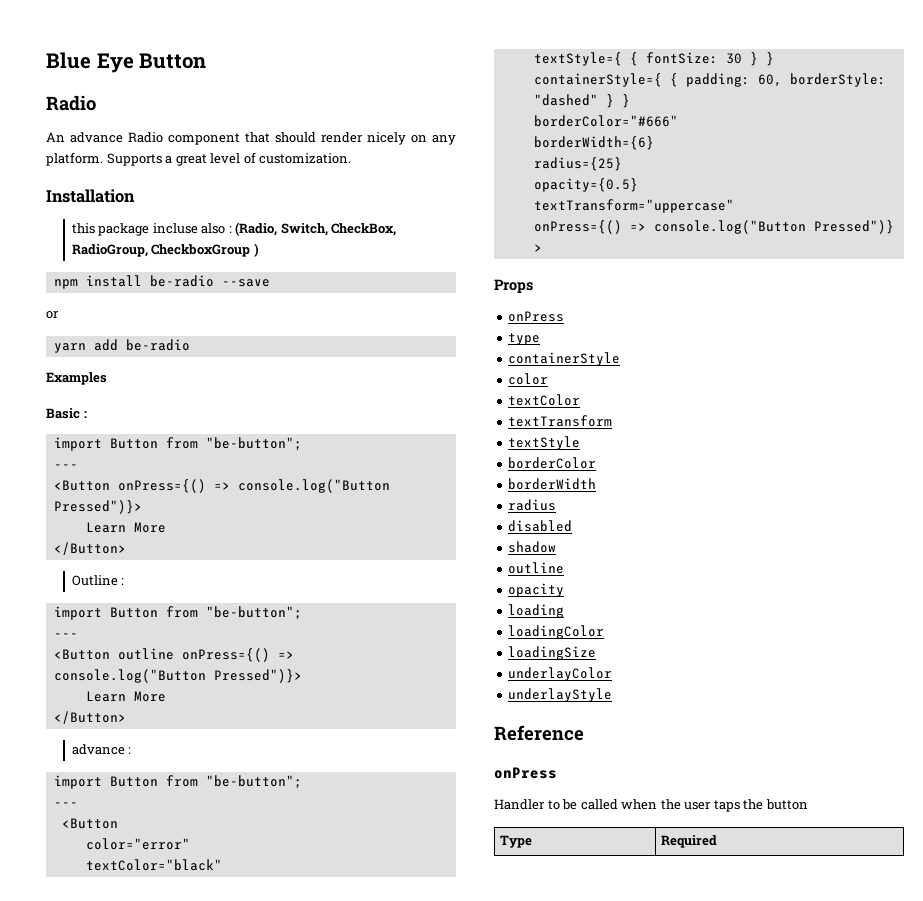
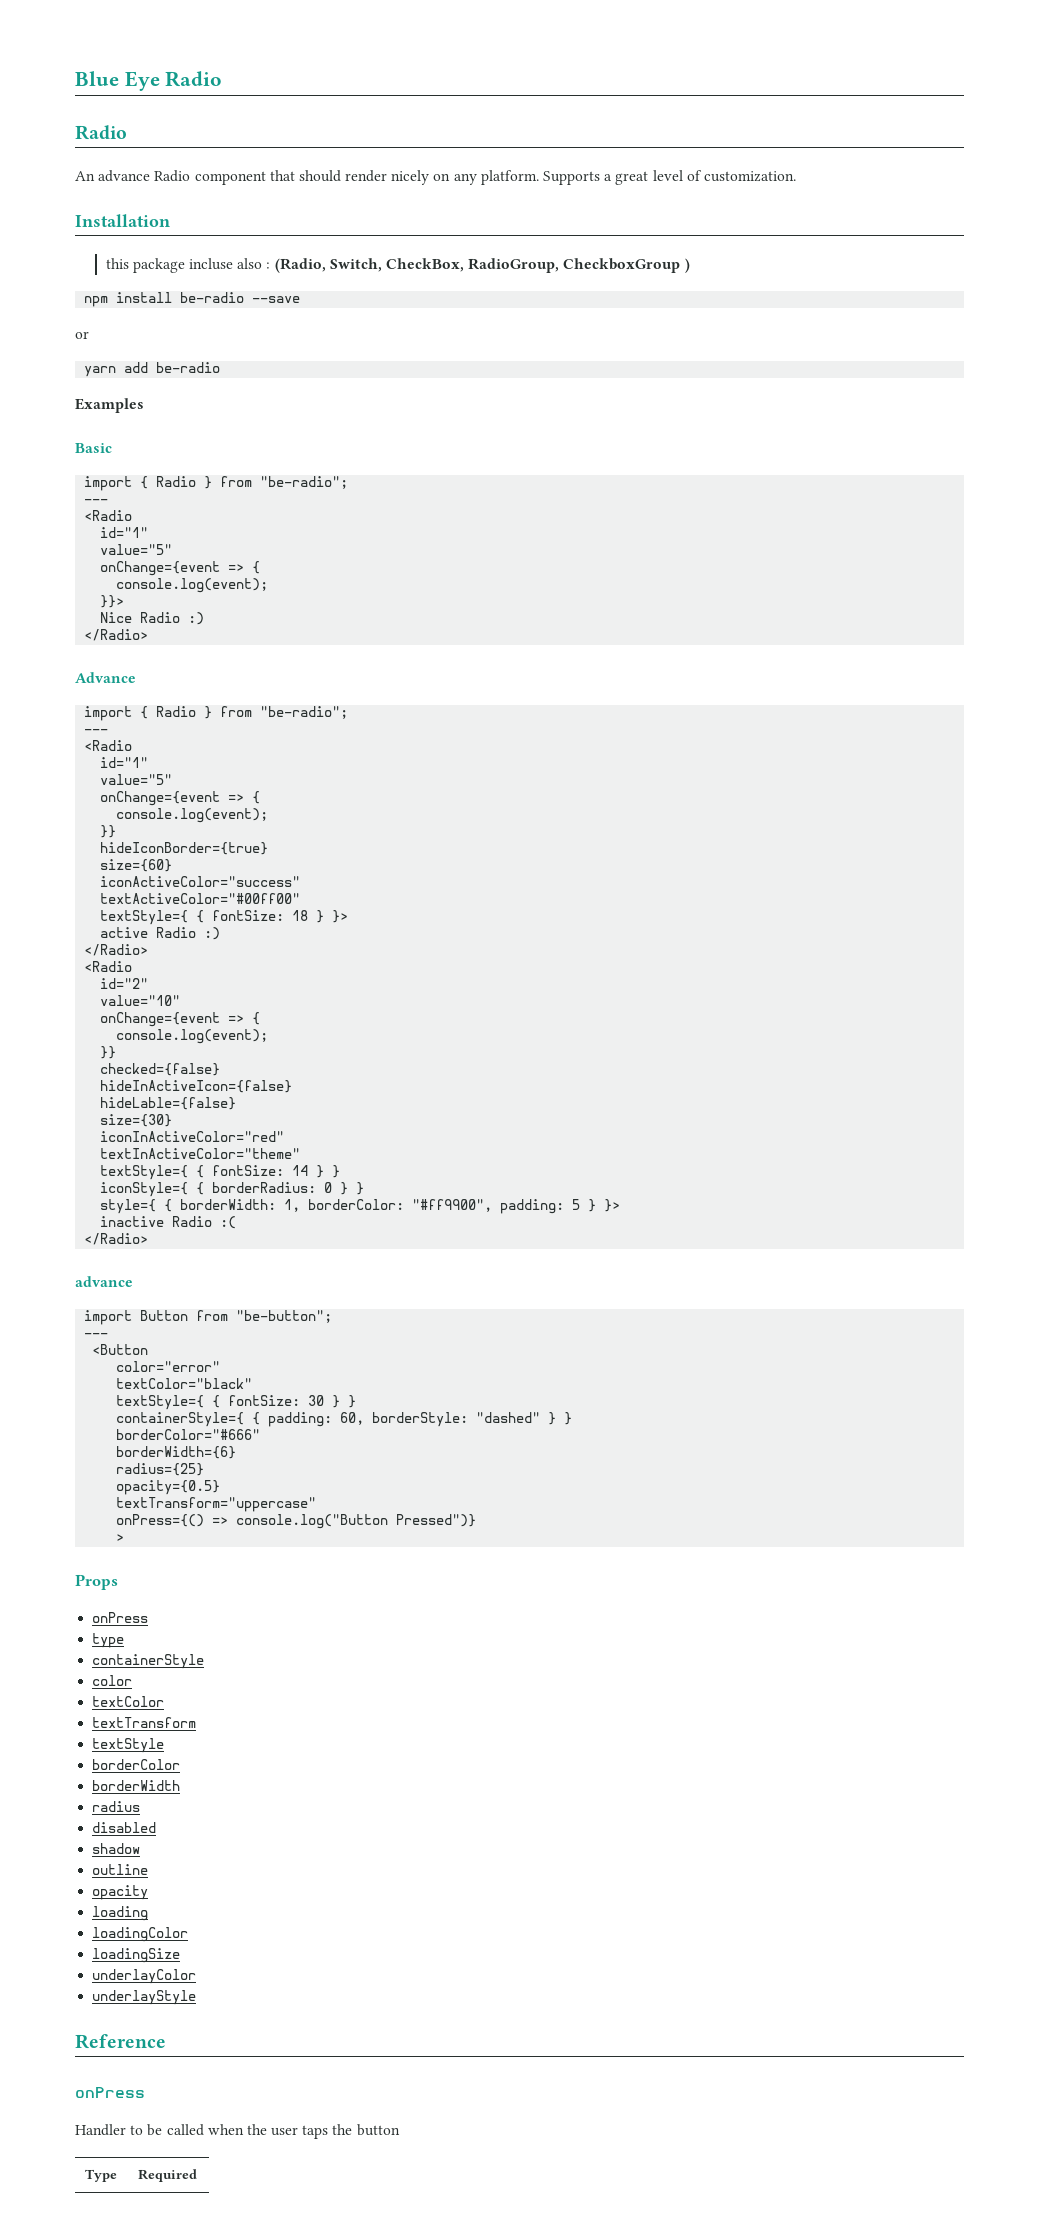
[139,53,207,69] Button -> [165,71,223,87] Radio
[83,411,87,418] [53,437,302,451] [53,464,78,469] [53,479,390,493] [53,500,142,514] [85,522,166,533] [53,542,126,555] [71,575,125,586] [53,606,302,620] [53,633,78,638] [53,648,294,662] [53,669,302,683] [85,691,166,702] [53,711,126,724] [71,744,132,755] : // import Button from "be-button"; // --- // <Button onPress={() => console.log("Button Pressed")}> // Learn More // </Button> // Outline : // import Button from "be-button"; // --- // <Button outline onPress={() => console.log("Button Pressed")}> // Learn More // </Button> // advance : -> [84,476,349,491] [84,499,109,504] [84,510,133,521] [100,527,149,538] [100,544,173,555] [100,561,261,576] [116,578,269,593] [100,595,125,608] [100,612,205,625] [84,629,149,641] [75,672,136,683] [84,706,349,721] [84,729,109,734] [84,740,133,751] [100,757,149,768] [100,774,173,785] [100,791,261,806] [116,808,269,823] [100,825,117,838] [100,842,269,855] [100,859,173,872] [100,876,301,887] [100,893,301,904] [100,910,349,925] [100,927,221,940] [84,944,149,956] [84,961,133,972] [100,978,149,989] [100,995,181,1006] [100,1012,261,1027] [116,1029,269,1044] [100,1046,117,1059] [100,1063,221,1076] [100,1080,293,1093] [100,1097,237,1110] [100,1114,173,1127] [100,1131,285,1142] [100,1148,301,1159] [100,1165,341,1180] [100,1182,365,1197] [100,1199,621,1214] [100,1216,237,1229] [84,1233,149,1245] [75,1276,133,1287] // import { Radio } from "be-radio"; // --- // <Radio // id="1" // value="5" // onChange={event => { // console.log(event); // }}> // Nice Radio :) // </Radio> // Advance // import { Radio } from "be-radio"; // --- // <Radio // id="1" // value="5" // onChange={event => { // console.log(event); // }} // hideIconBorder={true} // size={60} // iconActiveColor="success" // textActiveColor="#00ff00" // textStyle={ { fontSize: 18 } }> // active Radio :) // </Radio> // <Radio // id="2" // value="10" // onChange={event => { // console.log(event); // }} // checked={false} // hideInActiveIcon={false} // hideLable={false} // size={30} // iconInActiveColor="red" // textInActiveColor="theme" // textStyle={ { fontSize: 14 } } // iconStyle={ { borderRadius: 0 } } // style={ { borderWidth: 1, borderColor: "#ff9900", padding: 5 } }> // inactive Radio :( // </Radio> // advance

